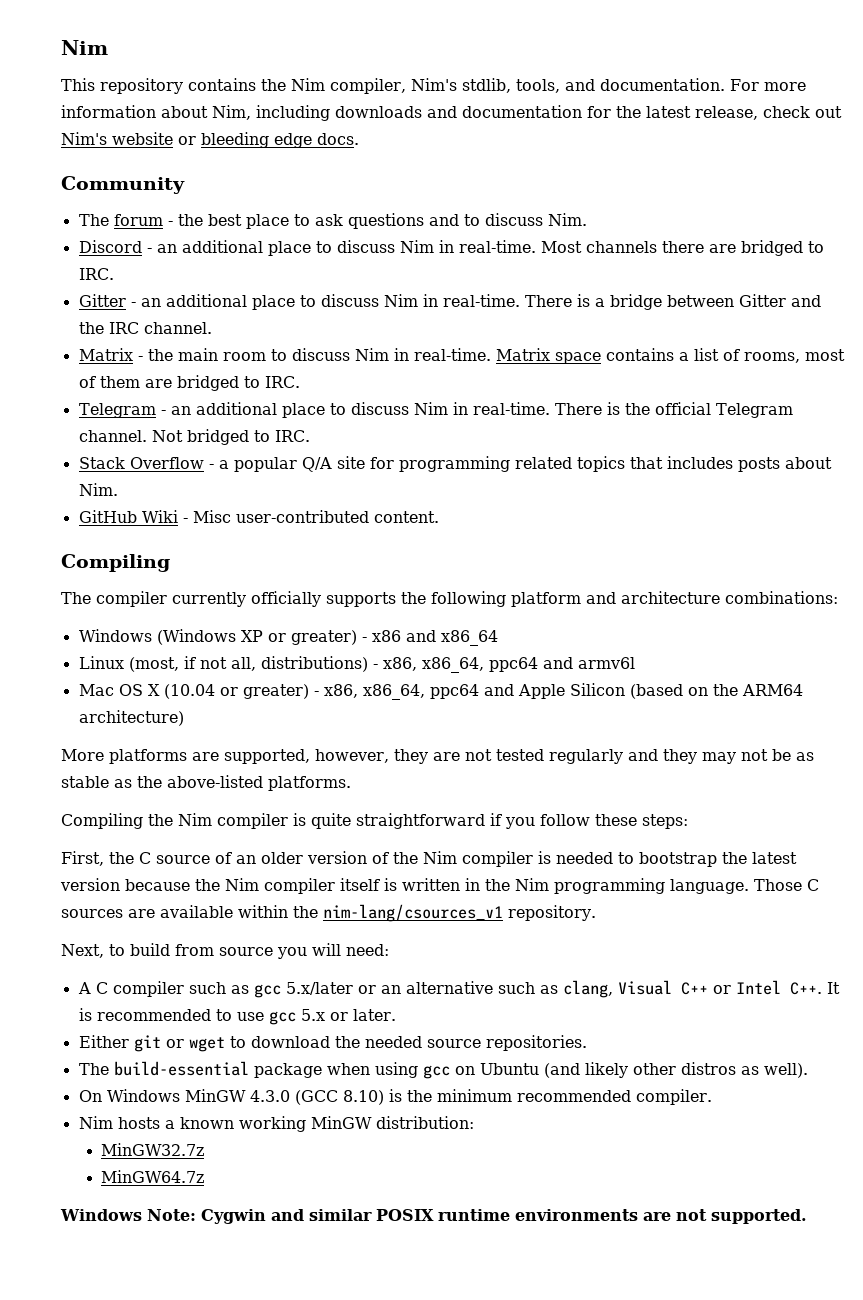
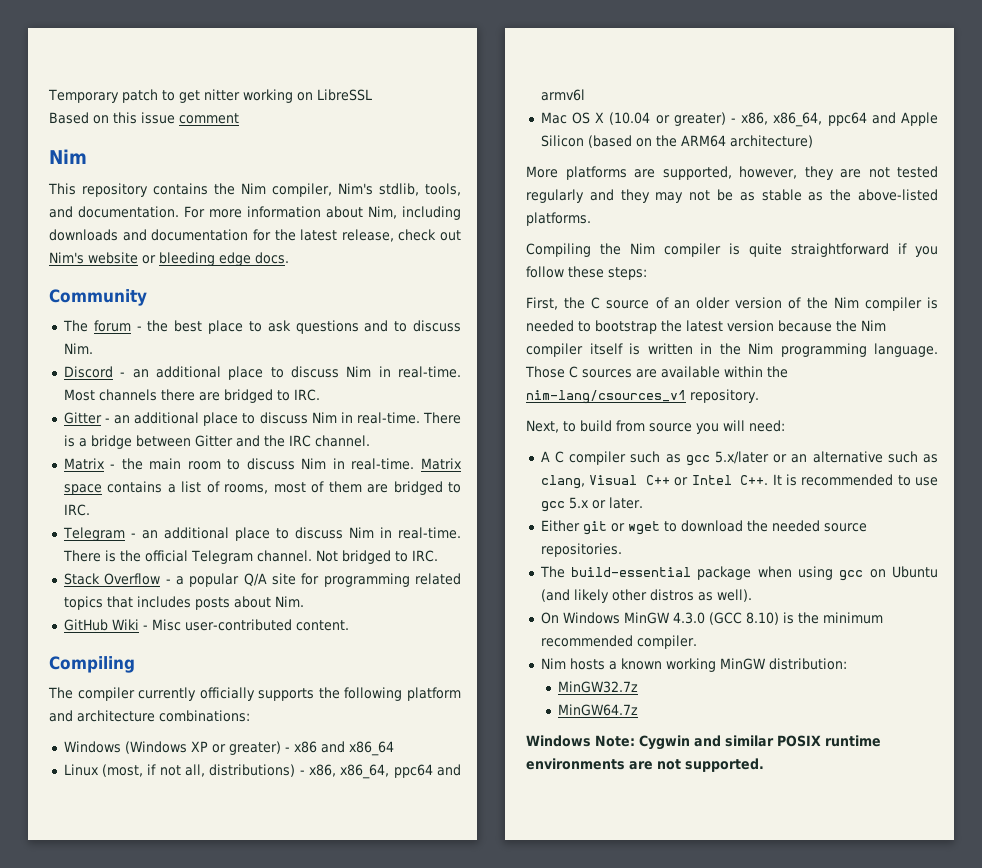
(61, 47) none -> [48,89,372,103] [49,112,239,124] Temporary patch to get nitter working on LibreSSL // Based on this issue comment //

